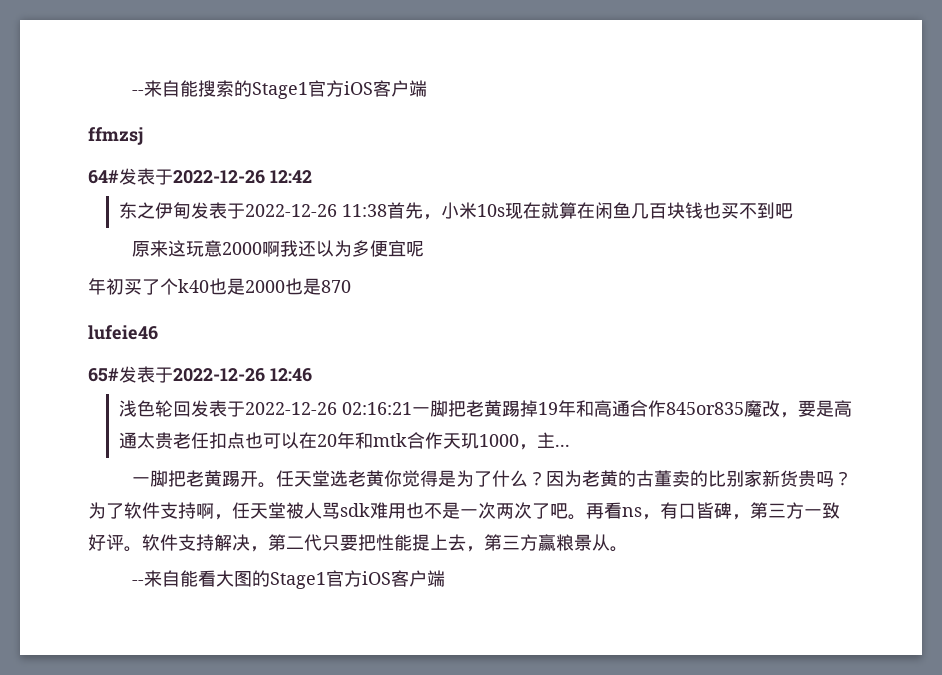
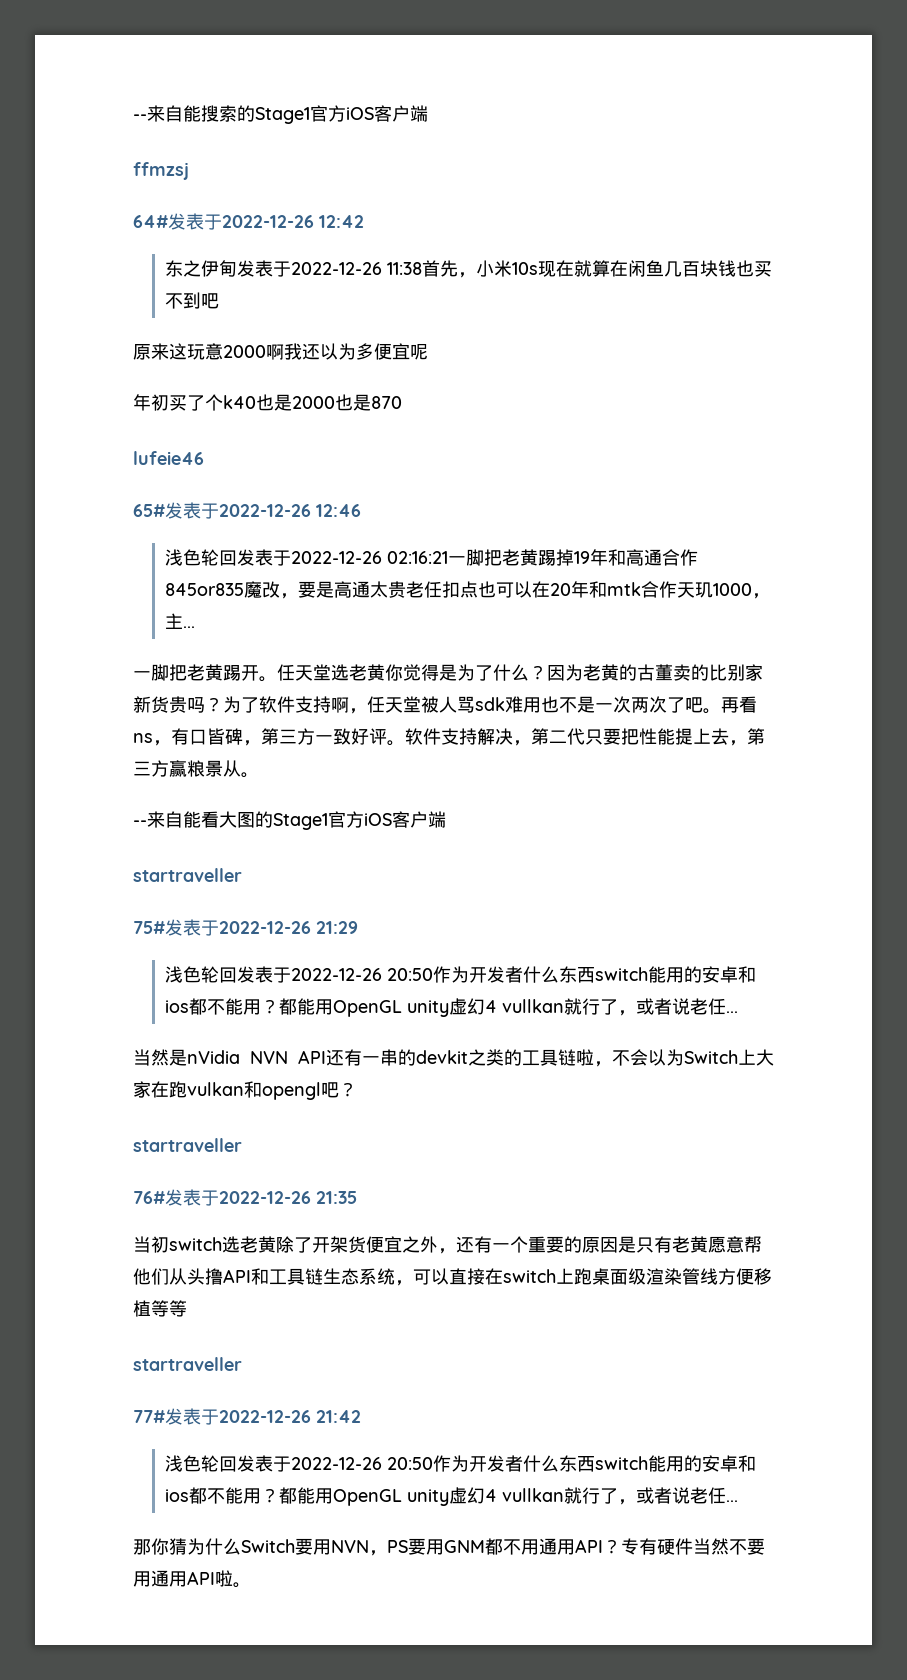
(446, 578) none -> [133,868,242,882] [133,919,358,936] [164,966,756,983] [164,998,738,1017] [133,1049,774,1067] [133,1081,357,1100] [133,1138,242,1152] [133,1189,357,1206] [133,1236,762,1254] [133,1268,772,1286] [133,1300,187,1317] [133,1357,242,1371] [133,1408,361,1425] [164,1455,756,1472] [164,1487,738,1506] [133,1538,765,1556] [133,1570,251,1588] // startraveller // 75#发表于2022-12-26 21:29 // 浅色轮回发表于2022-12-26 20:50作为开发者什么东西switch能用的安卓和ios都不能用？都能用OpenGL unity虚幻4 vullkan就行了，或者说老任... // 当然是nVidia NVN API还有一串的devkit之类的工具链啦，不会以为Switch上大家在跑vulkan和opengl吧？ // startraveller // 76#发表于2022-12-26 21:35 // 当初switch选老黄除了开架货便宜之外，还有一个重要的原因是只有老黄愿意帮他们从头撸API和工具链生态系统，可以直接在switch上跑桌面级渲染管线方便移植等等 // startraveller // 77#发表于2022-12-26 21:42 // 浅色轮回发表于2022-12-26 20:50作为开发者什么东西switch能用的安卓和ios都不能用？都能用OpenGL unity虚幻4 vullkan就行了，或者说老任... // 那你猜为什么Switch要用NVN，PS要用GNM都不用通用API？专有硬件当然不要用通用API啦。

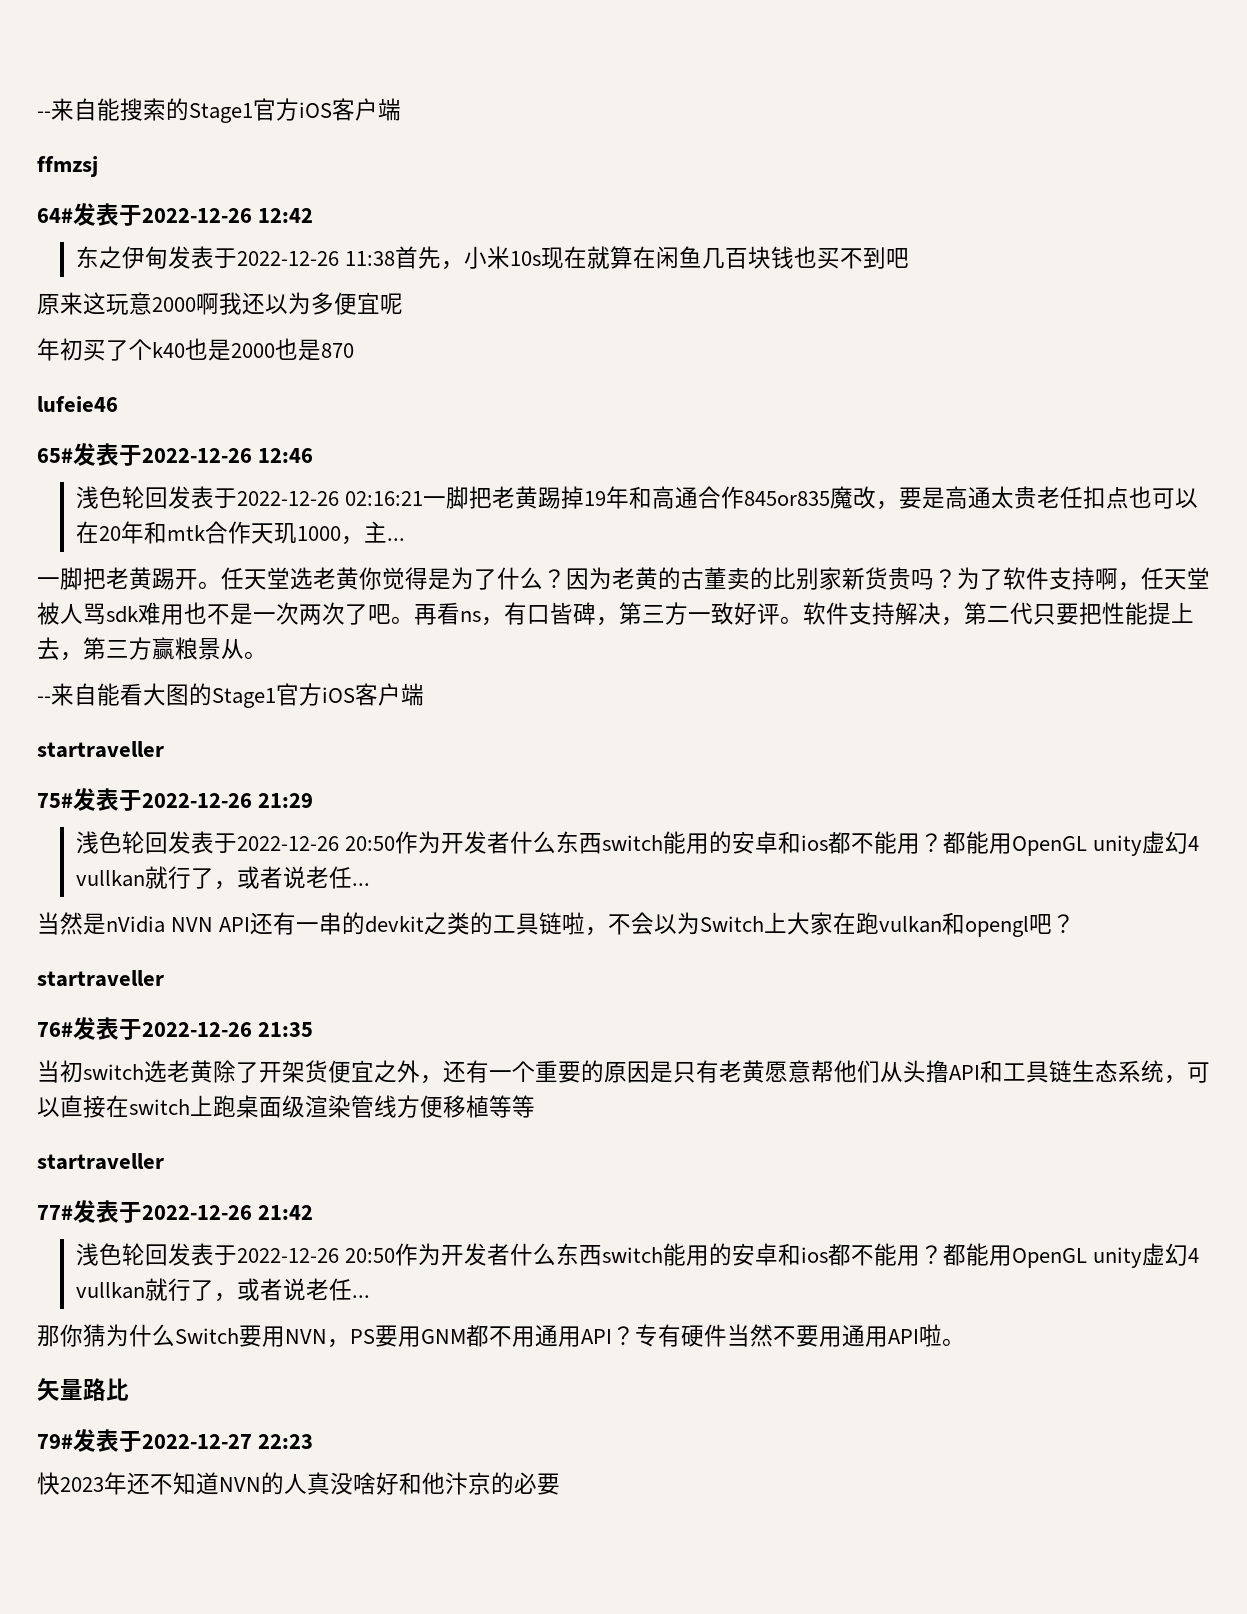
(251, 1585) none -> [37,1378,129,1401] [37,1429,314,1452] [37,1472,560,1495] // 矢量路比 // 79#发表于2022-12-27 22:23 // 快2023年还不知道NVN的人真没啥好和他汴京的必要

